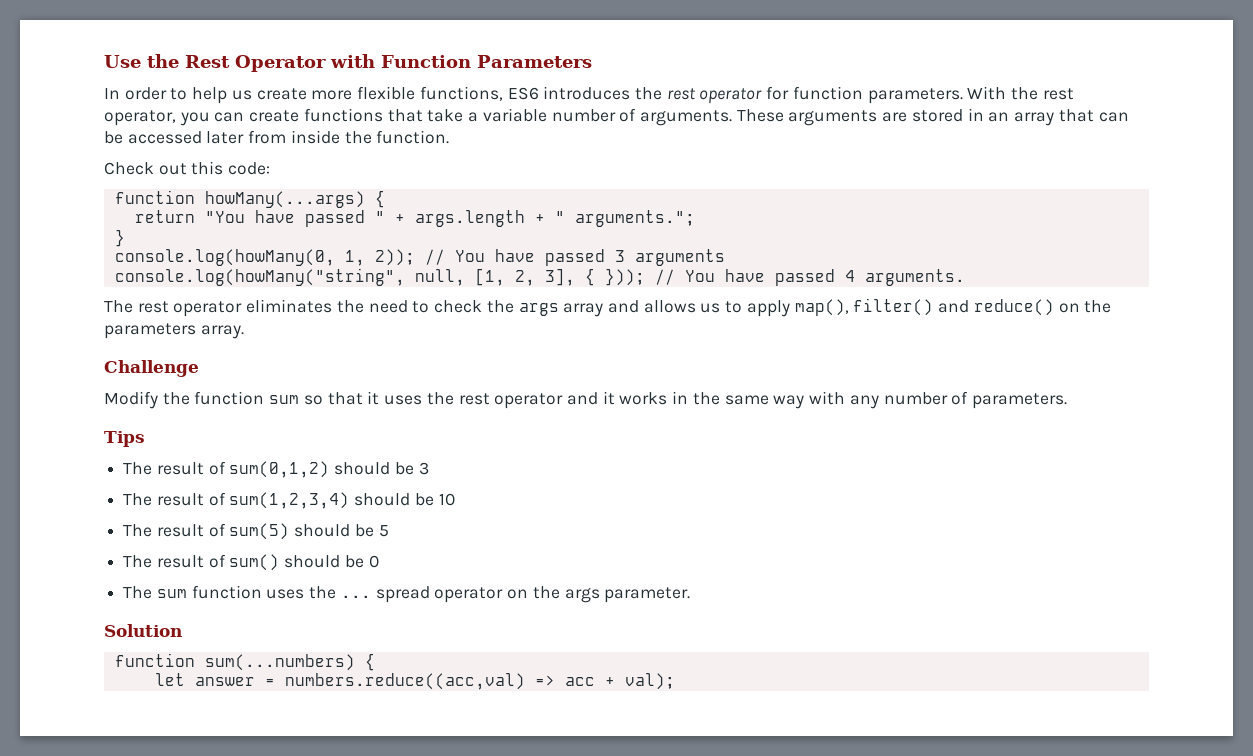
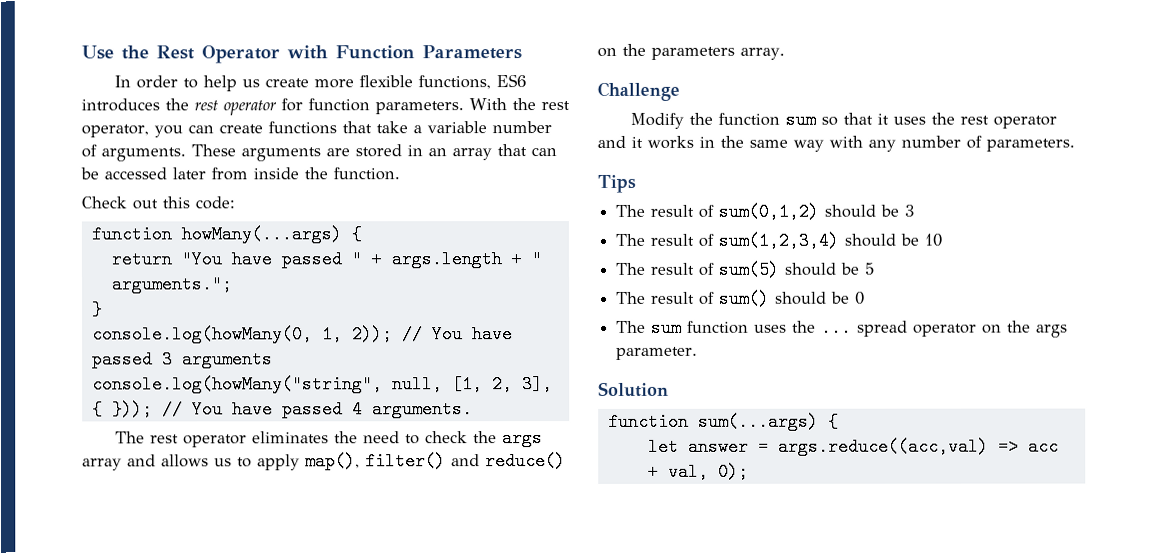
[204,654,355,671] sum(...numbers) -> [697,412,819,431] sum(...args)
[284,673,525,690] numbers.reduce((acc,val) -> [777,437,989,456] args.reduce((acc,val)
[624,673,675,690] val); -> [667,462,749,481] val, 0);

